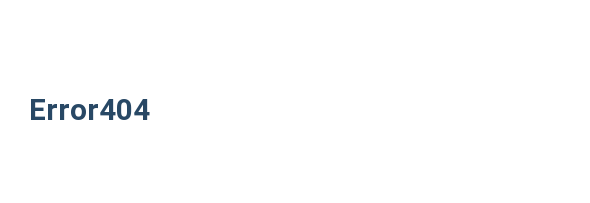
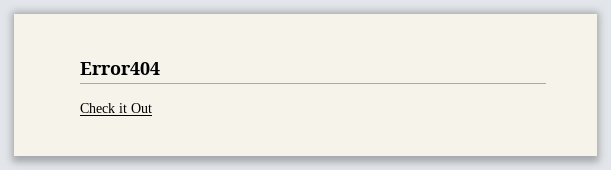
(150, 109) none -> [80,103,152,113] // Check it Out

